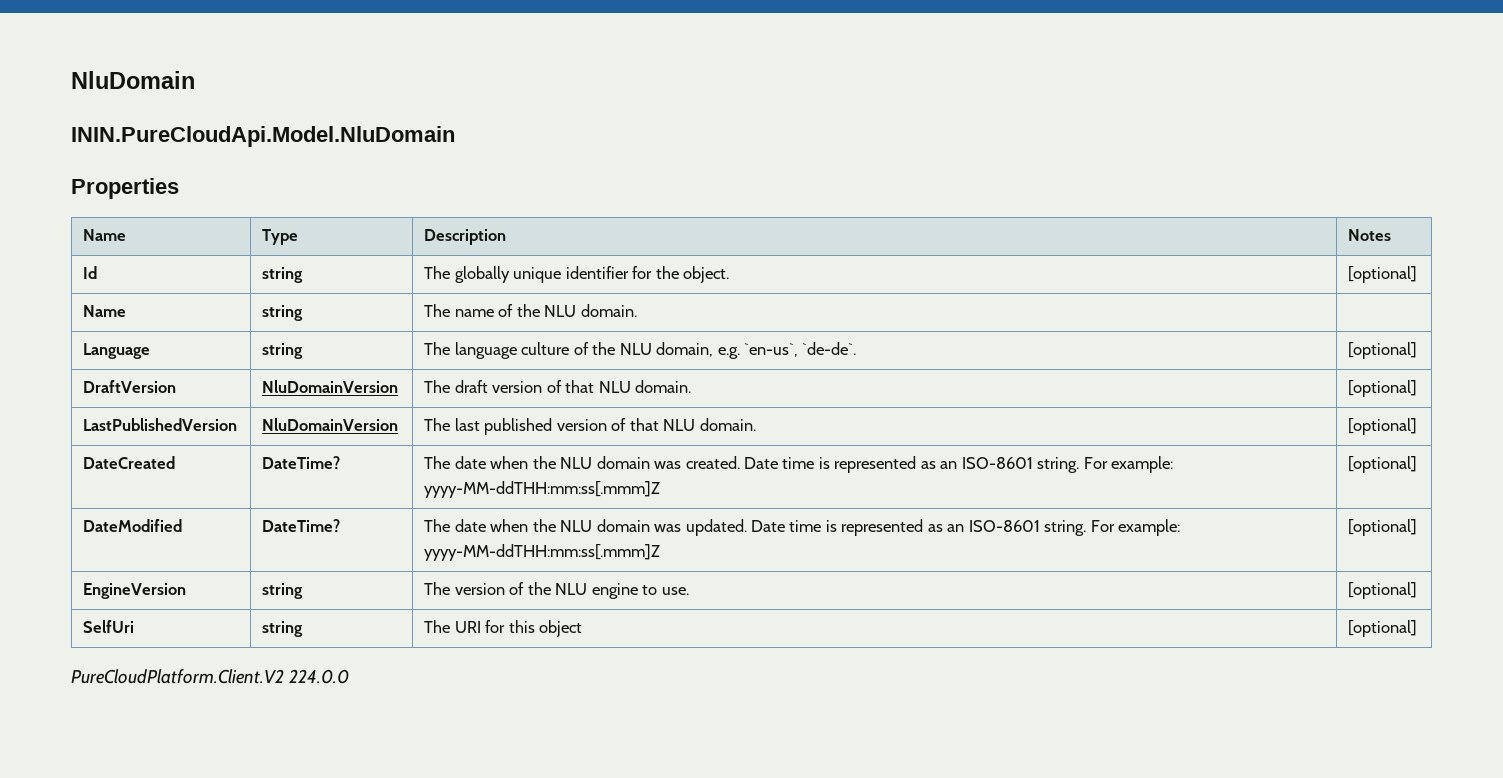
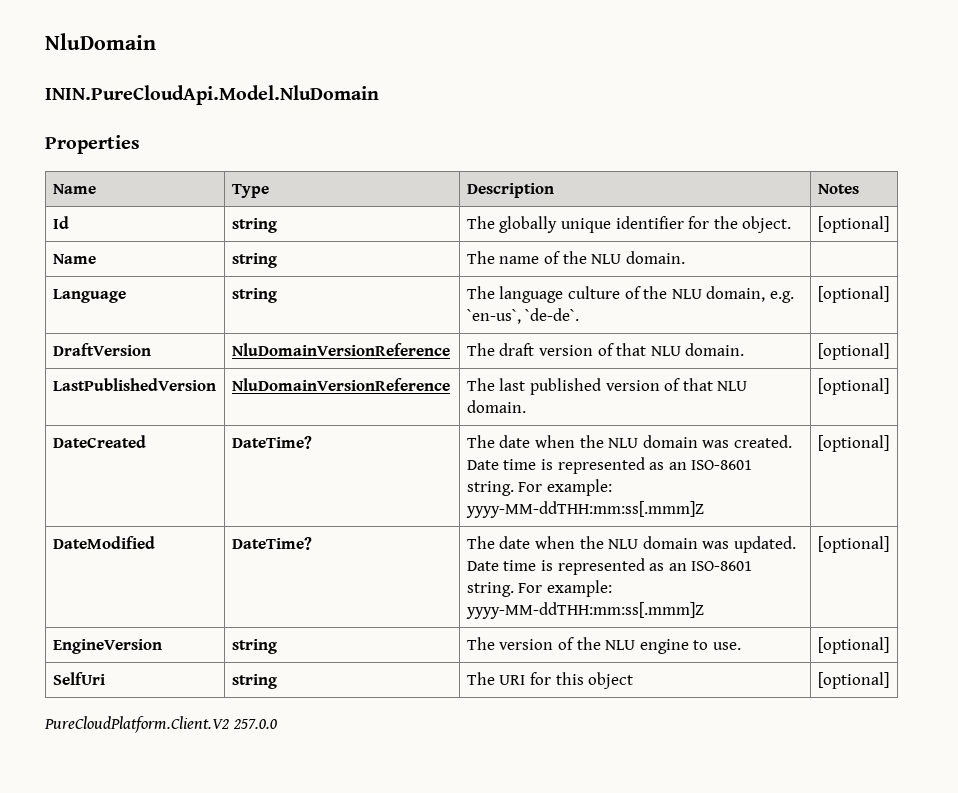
[262,380,399,393] NluDomainVersion -> [231,343,450,356] NluDomainVersionReference
[262,418,399,431] NluDomainVersion -> [231,378,450,391] NluDomainVersionReference
[288,669,349,684] 224.0.0 -> [232,719,277,729] 257.0.0

